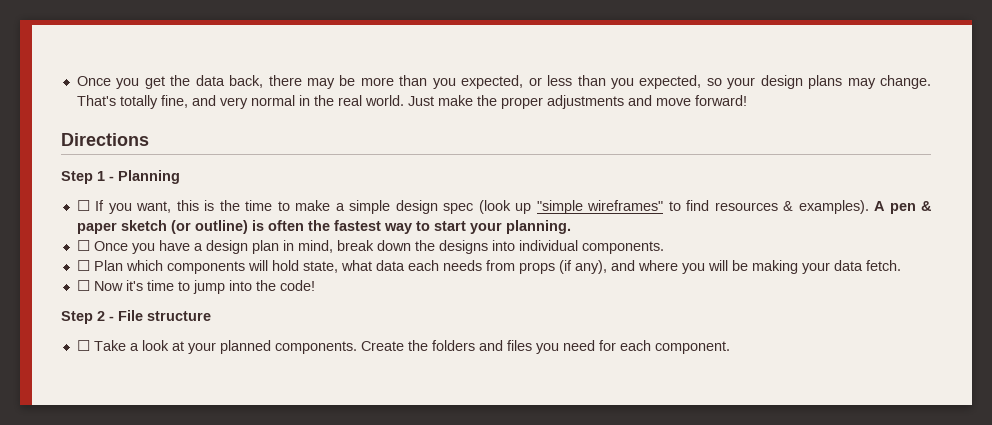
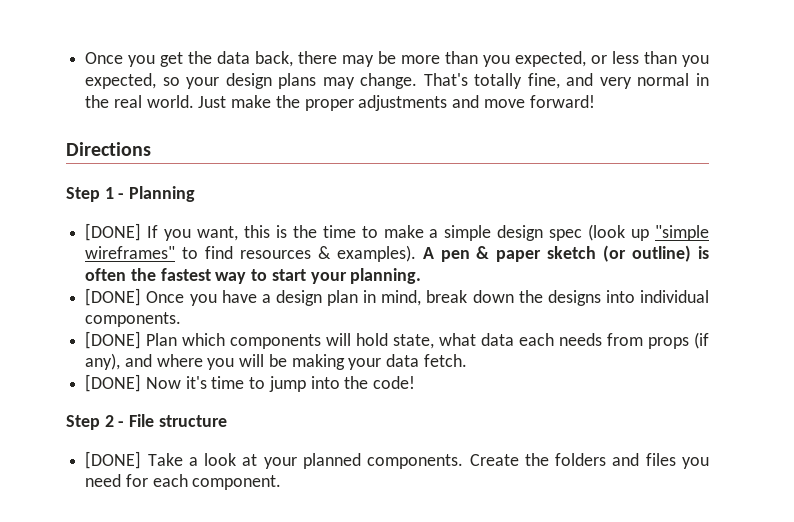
[76,200,90,211] ☐ -> [85,223,142,241] [DONE]
[76,240,90,251] ☐ -> [85,288,142,306] [DONE]
[76,260,90,271] ☐ -> [85,331,142,349] [DONE]
[76,280,90,291] ☐ -> [85,374,142,392] [DONE]
[76,340,90,351] ☐ -> [85,451,142,469] [DONE]

